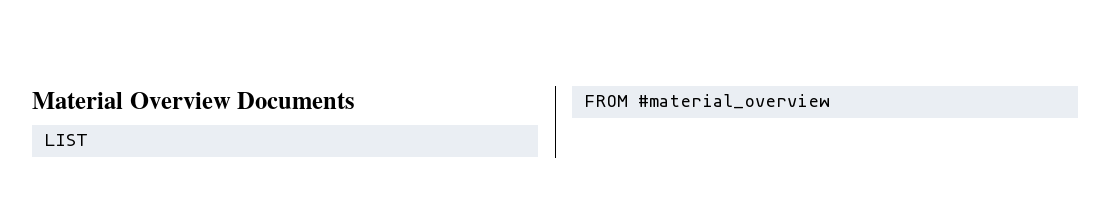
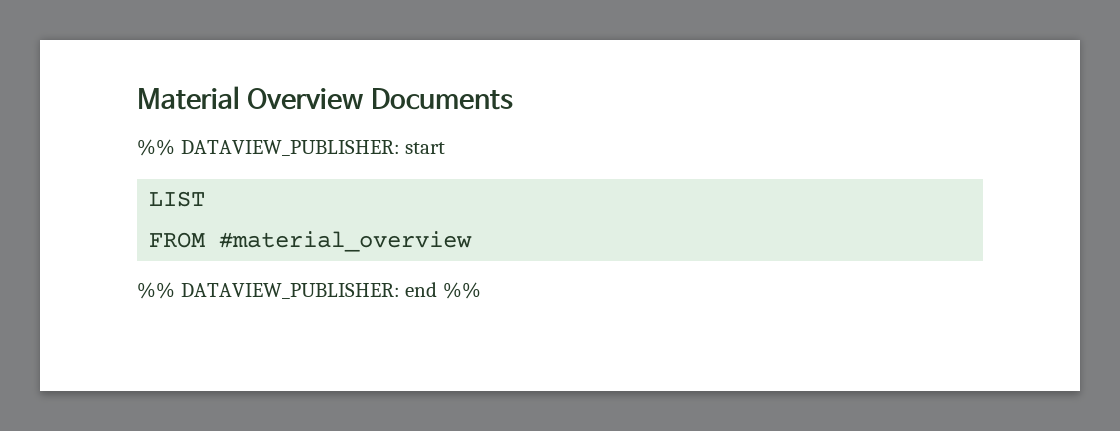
(356, 100) none -> [137,139,446,156] // %% DATAVIEW_PUBLISHER: start
(830, 101) none -> [137,282,481,299] // %% DATAVIEW_PUBLISHER: end %%

